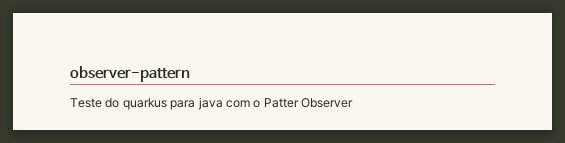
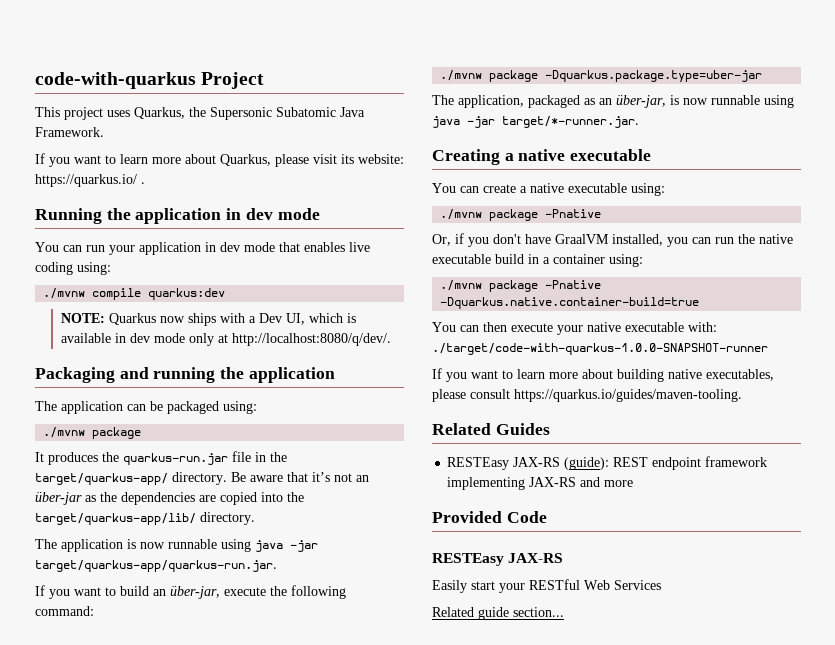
[70,66,190,82] [70,97,353,110] observer-pattern // Teste do quarkus para java com o Patter Observer -> [35,72,265,89] [35,107,365,120] [35,127,104,137] [35,153,404,167] [35,174,145,187] [35,208,320,224] [35,242,370,255] [35,262,111,275] [43,288,226,300] [61,313,357,326] [61,333,392,346] [35,367,335,383] [35,401,257,414] [43,427,142,439] [35,451,287,465] [35,472,369,485] [35,492,304,505] [35,512,255,525] [35,539,318,552] [35,560,277,572] [35,585,346,599] [35,606,94,616] [440,70,763,82] [432,95,794,108] [432,116,639,128] [432,149,652,165] [432,183,665,196] [440,209,602,221] [432,233,793,247] [432,254,643,267] [440,280,602,292] [440,297,700,309] [432,322,717,335] [432,343,768,355] [432,368,774,382] [432,389,742,402] [432,423,550,435] [447,456,768,470] [447,477,634,490] [432,511,547,523] [432,553,564,566] [432,579,661,593] [432,607,564,620] code-with-quarkus Project // This project uses Quarkus, the Supersonic Subatomic Java Framework. // If you want to learn more about Quarkus, please visit its website: https://quarkus.io/ . // Running the application in dev mode // You can run your application in dev mode that enables live coding using: // ./mvnw compile quarkus:dev // NOTE: Quarkus now ships with a Dev UI, which is available in dev mode only at http://localhost:8080/q/dev/. // Packaging and running the application // The application can be packaged using: // ./mvnw package // It produces the quarkus-run.jar file in the target/quarkus-app/ directory. Be aware that it’s not an über-jar as the dependencies are copied into the target/quarkus-app/lib/ directory. // The application is now runnable using java -jar target/quarkus-app/quarkus-run.jar. // If you want to build an über-jar, execute the following command: // ./mvnw package -Dquarkus.package.type=uber-jar // The application, packaged as an über-jar, is now runnable using java -jar target/*-runner.jar. // Creating a native executable // You can create a native executable using: // ./mvnw package -Pnative // Or, if you don't have GraalVM installed, you can run the native executable build in a container using: // ./mvnw package -Pnative -Dquarkus.native.container-build=true // You can then execute your native executable with: ./target/code-with-quarkus-1.0.0-SNAPSHOT-runner // If you want to learn more about building native executables, please consult https://quarkus.io/guides/maven-tooling. // Related Guides // RESTEasy JAX-RS (guide): REST endpoint framework implementing JAX-RS and more // Provided Code // RESTEasy JAX-RS // Easily start your RESTful Web Services // Related guide section...

